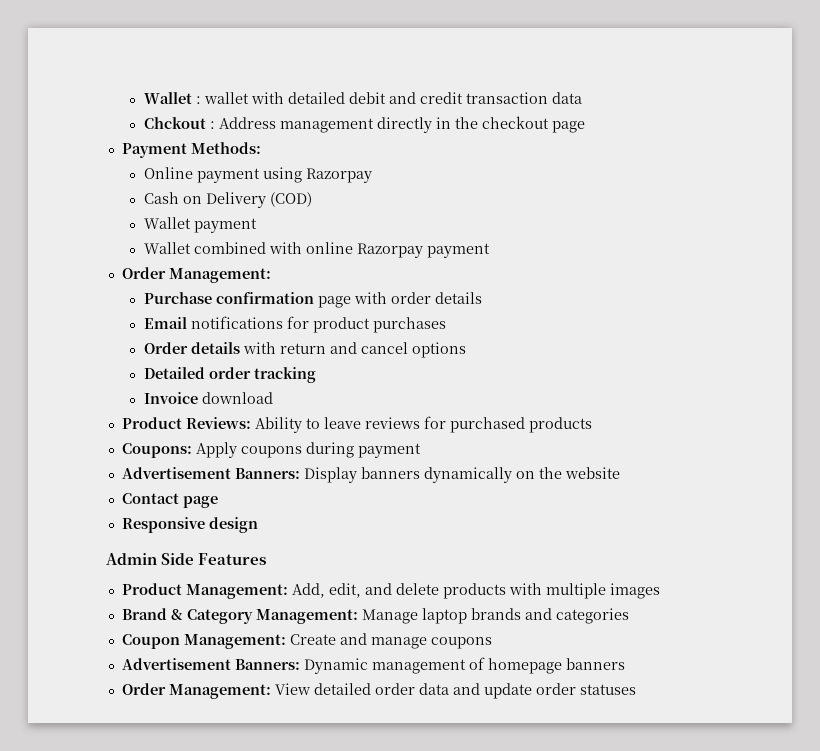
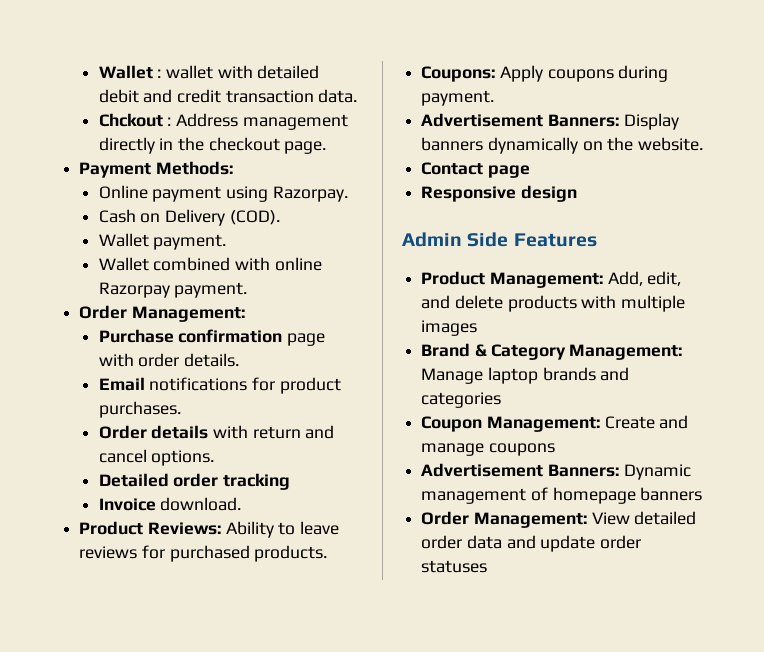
[551,92,582,104] data -> [318,89,358,103] data.
[551,121,585,133] page -> [284,141,327,154] page.
[305,168,372,183] Razorpay -> [272,186,348,202] Razorpay.
[269,192,312,207] [143,217,257,233] (COD) // Wallet payment -> [229,210,280,225] [98,233,227,250] (COD). // Wallet payment.
[426,243,490,258] payment -> [174,282,248,298] payment.
[434,292,482,304] details -> [183,353,239,367] details.
[372,317,446,333] purchases -> [98,401,181,418] purchases.
[411,342,466,358] options -> [151,450,215,466] options.
[201,392,273,404] download -> [160,497,242,511] download.
[528,417,592,433] products -> [254,545,328,562] products.
[357,443,421,458] payment -> [421,90,495,106] payment.
[564,467,620,479] website -> [638,137,704,151] website.

